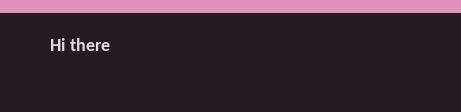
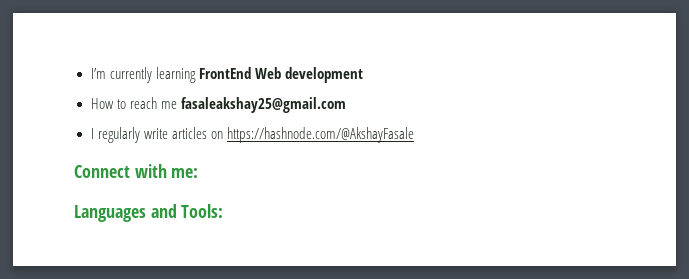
[50,38,110,51] Hi there -> [90,67,363,83] [90,97,346,113] [90,127,414,143] [74,164,199,178] [74,204,224,222] I’m currently learning FrontEnd Web development // How to reach me fasaleakshay25@gmail.com // I regularly write articles on https://hashnode.com/@AkshayFasale // Connect with me: // Languages and Tools:

